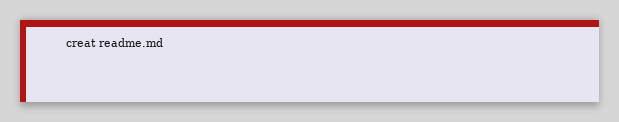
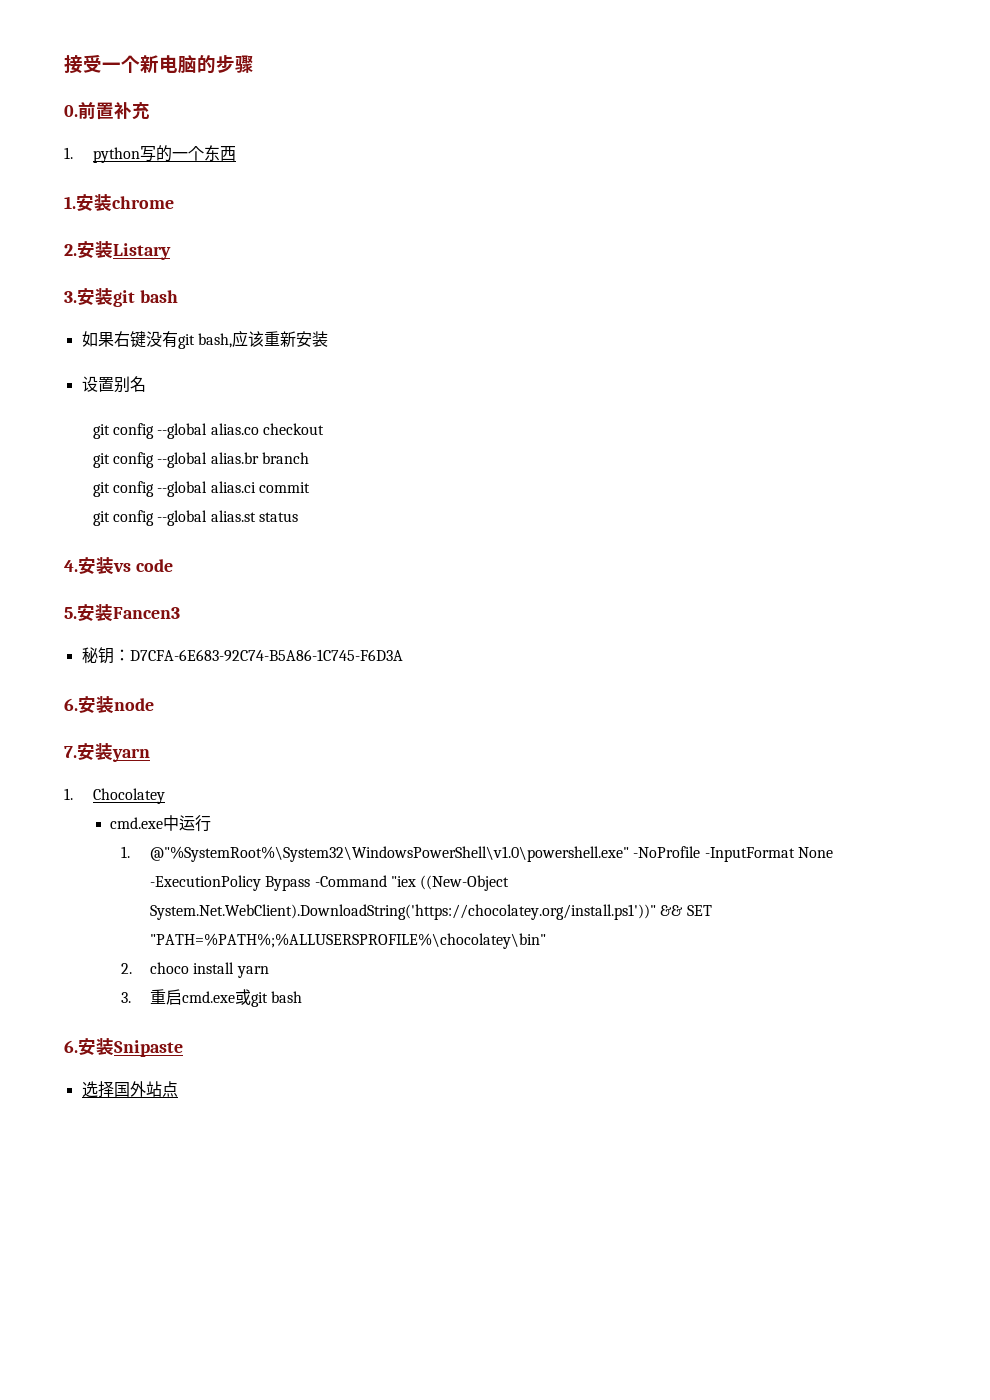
[66,38,163,47] creat readme.md -> [64,54,254,74] [64,102,150,120] [64,145,236,163] [64,194,174,211] [64,241,171,260] [64,288,178,307] [81,330,328,349] [81,376,146,393] [92,423,324,439] [92,452,309,468] [92,481,310,497] [92,510,298,526] [64,557,173,574] [64,604,180,621] [81,647,403,664] [64,696,154,713] [64,743,150,762] [64,788,165,804] [110,815,212,832] [121,846,833,862] [149,875,510,891] [149,904,712,920] [149,933,546,949] [121,962,269,978] [121,989,303,1007] [64,1038,183,1057] [81,1081,178,1098] 接受一个新电脑的步骤 // 0.前置补充 // 1. python写的一个东西 // 1.安装chrome // 2.安装Listary // 3.安装git bash // 如果右键没有git bash,应该重新安装 // 设置别名 // git config --global alias.co checkout // git config --global alias.br branch // git config --global alias.ci commit // git config --global alias.st status // 4.安装vs code // 5.安装Fancen3 // 秘钥：D7CFA-6E683-92C74-B5A86-1C745-F6D3A // 6.安装node // 7.安装yarn // 1. Chocolatey // cmd.exe中运行 // 1. @"%SystemRoot%\System32\WindowsPowerShell\v1.0\powershell.exe" -NoProfile -InputFormat None -ExecutionPolicy Bypass -Command "iex ((New-Object System.Net.WebClient).DownloadString('https://chocolatey.org/install.ps1'))" && SET "PATH=%PATH%;%ALLUSERSPROFILE%\chocolatey\bin" // 2. choco install yarn // 3.重启cmd.exe或git bash // 6.安装Snipaste // 选择国外站点

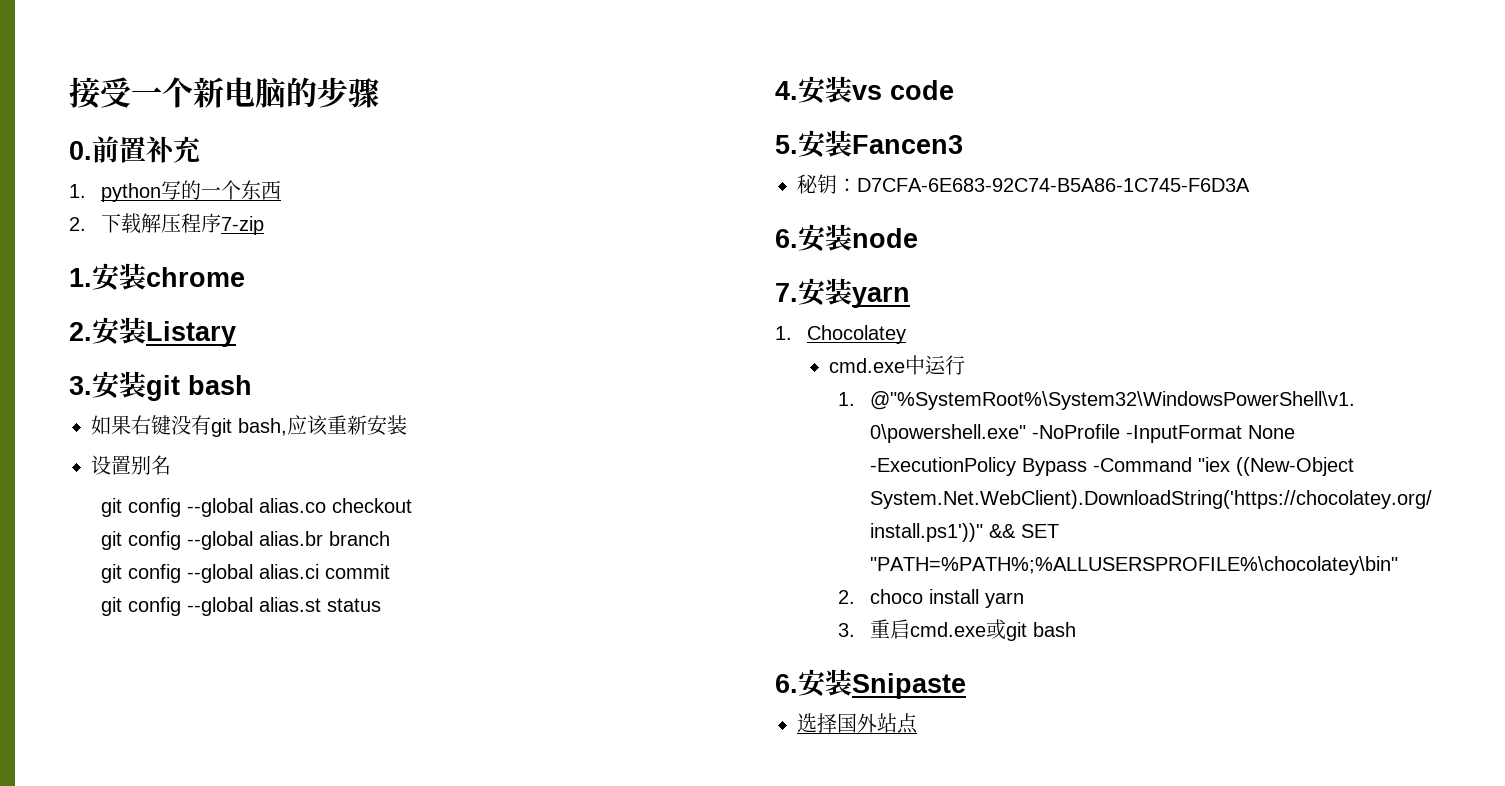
(236, 153) none -> [69,213,264,235] // 2.下载解压程序7-zip

